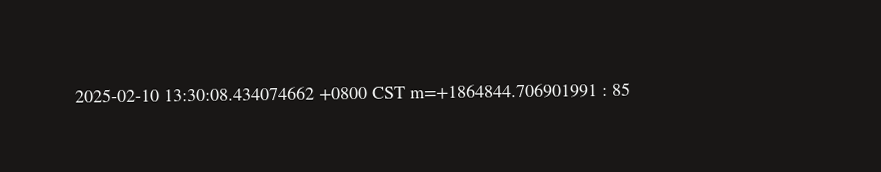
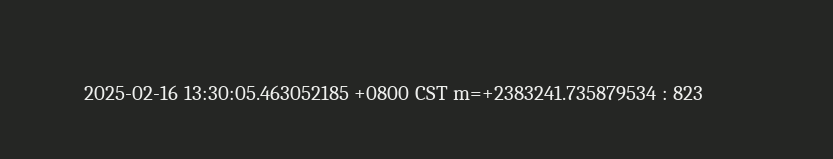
[75,82,631,103] 2025-02-10 13:30:08.434074662 +0800 CST m=+1864844.706901991 : 85 -> [84,85,704,101] 2025-02-16 13:30:05.463052185 +0800 CST m=+2383241.735879534 : 823

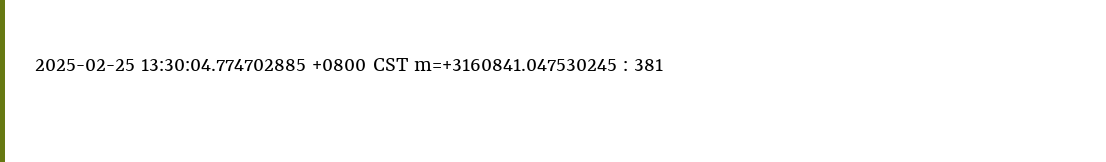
[84,85,704,101] 2025-02-16 13:30:05.463052185 +0800 CST m=+2383241.735879534 : 823 -> [35,58,664,71] 2025-02-25 13:30:04.774702885 +0800 CST m=+3160841.047530245 : 381

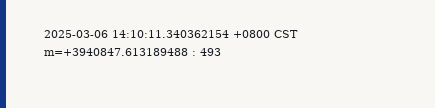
[35,58,664,71] 2025-02-25 13:30:04.774702885 +0800 CST m=+3160841.047530245 : 381 -> [44,30,298,38] [44,48,221,56] 2025-03-06 14:10:11.340362154 +0800 CST m=+3940847.613189488 : 493

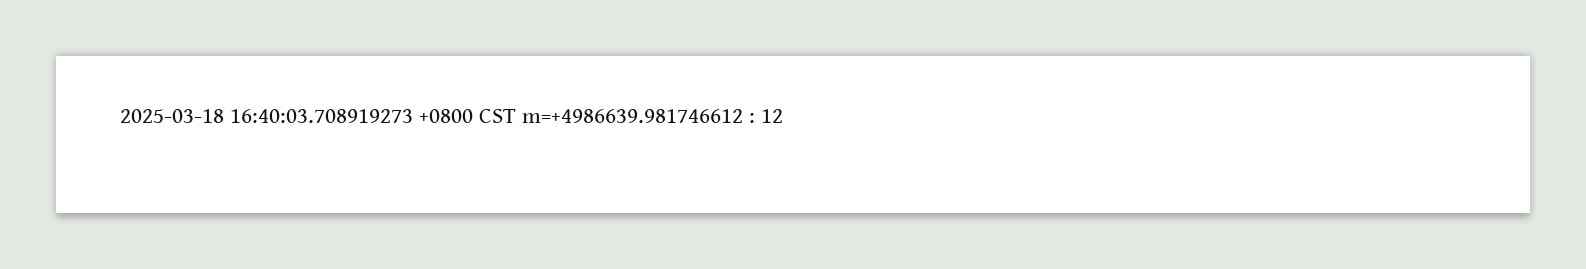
[44,30,298,38] [44,48,221,56] 2025-03-06 14:10:11.340362154 +0800 CST m=+3940847.613189488 : 493 -> [120,109,784,123] 2025-03-18 16:40:03.708919273 +0800 CST m=+4986639.981746612 : 12

